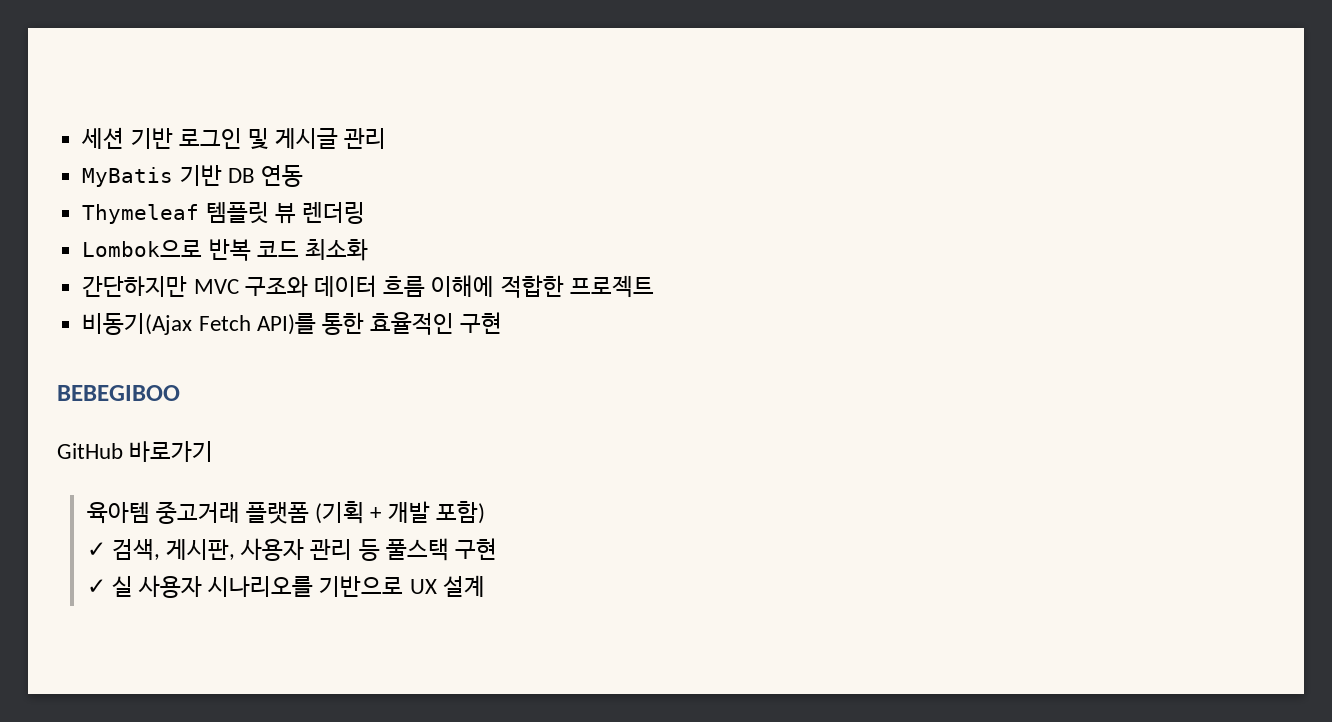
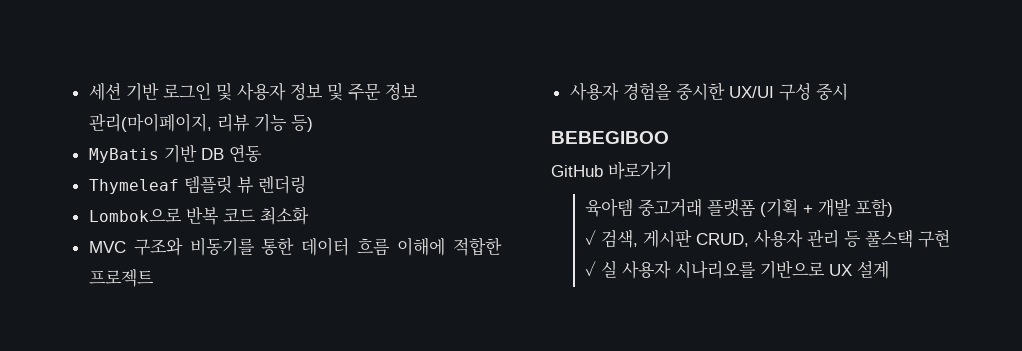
[275,128,387,149] 게시글 관리 -> [236,82,418,101] [88,113,313,132] 사용자 정보 및 주문 정보 관리(마이페이지, 리뷰 기능 등)
[82,276,188,297] 간단하지만 -> (309, 215) none
(308, 286) none -> [189,237,295,256] 비동기를 통한
[82,312,503,335] 비동기(Ajax Fetch API)를 통한 효율적인 구현 -> [569,82,848,101] 사용자 경험을 중시한 UX/UI 구성 중시
[166,539,236,560] 게시판, -> [642,229,749,248] 게시판 CRUD,

